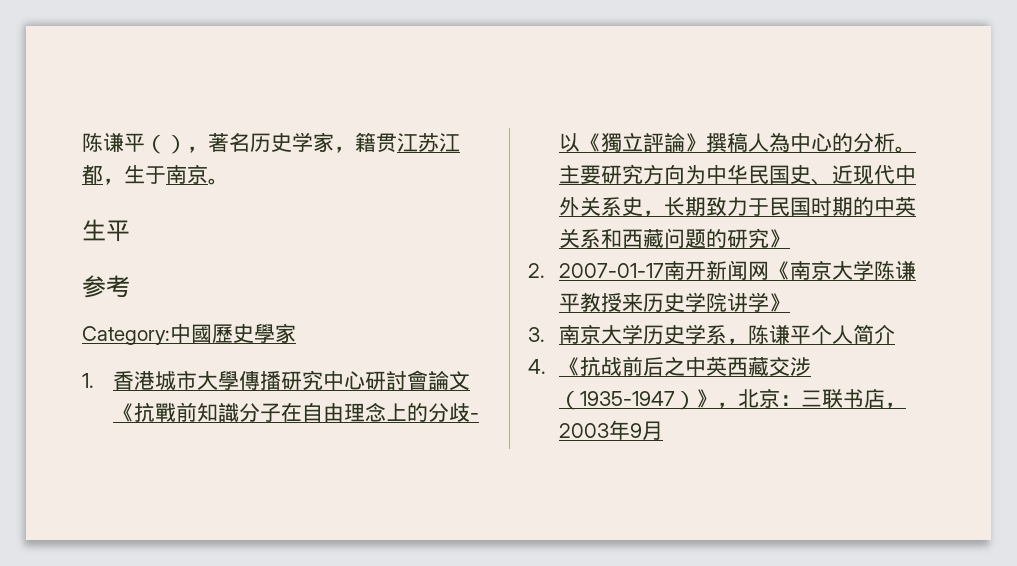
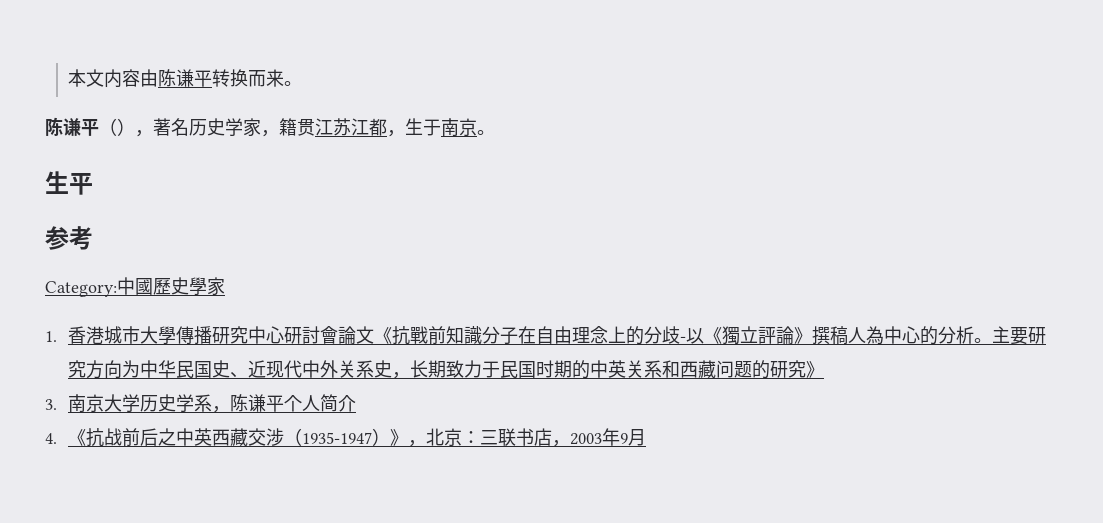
(82, 142) none -> [68,69,303,88] 本文内容由陈谦平转换而来。 //
[528,260,917,281] [559,292,791,312] // 2. 2007-01-17南开新闻网《南京大学陈谦平教授来历史学院讲学》 -> (825, 369) none

